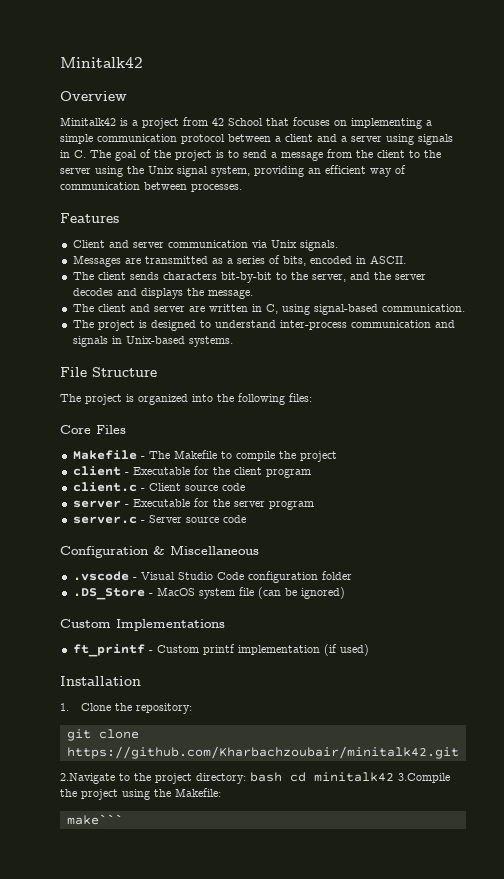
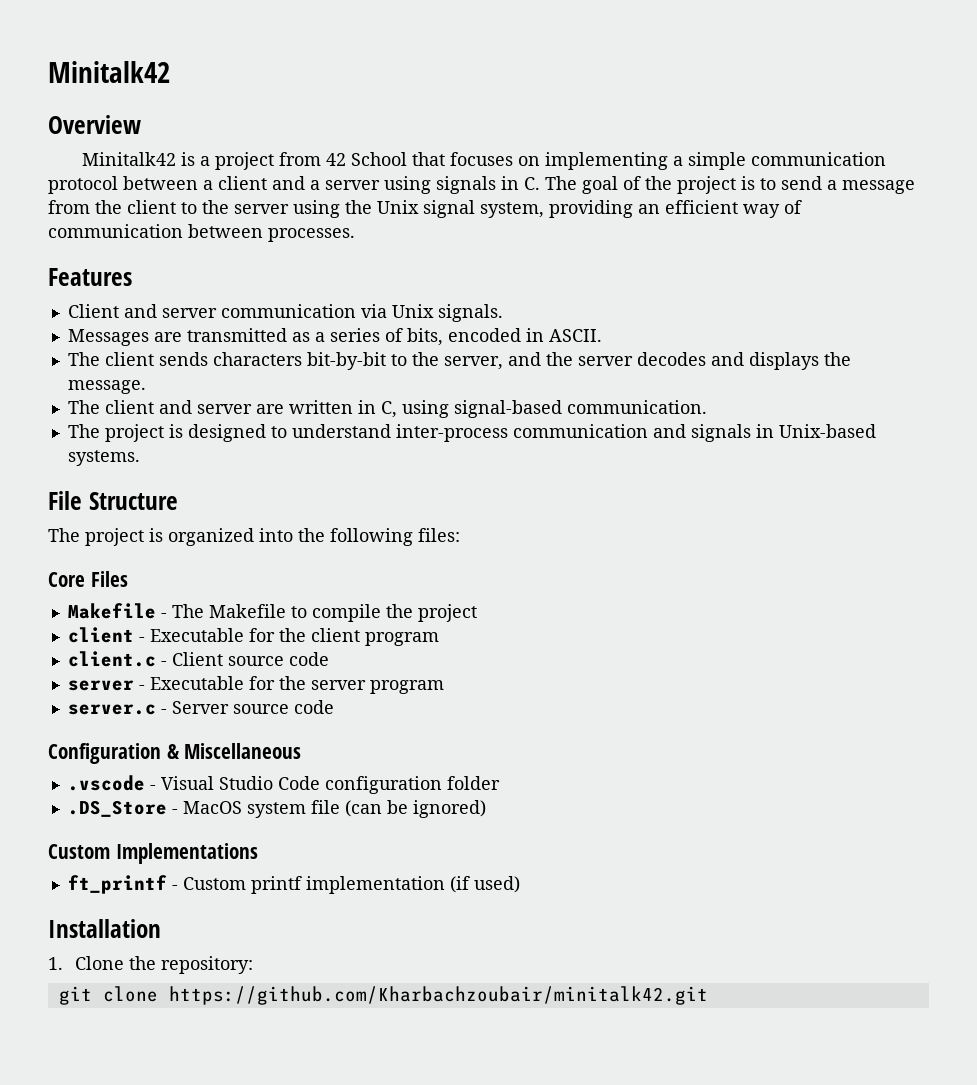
[60,772,450,784] [60,788,221,800] [66,814,123,825] // 2.Navigate to the project directory: bash cd minitalk42 3.Compile the project using the Makefile: // make``` -> (708, 995) none

